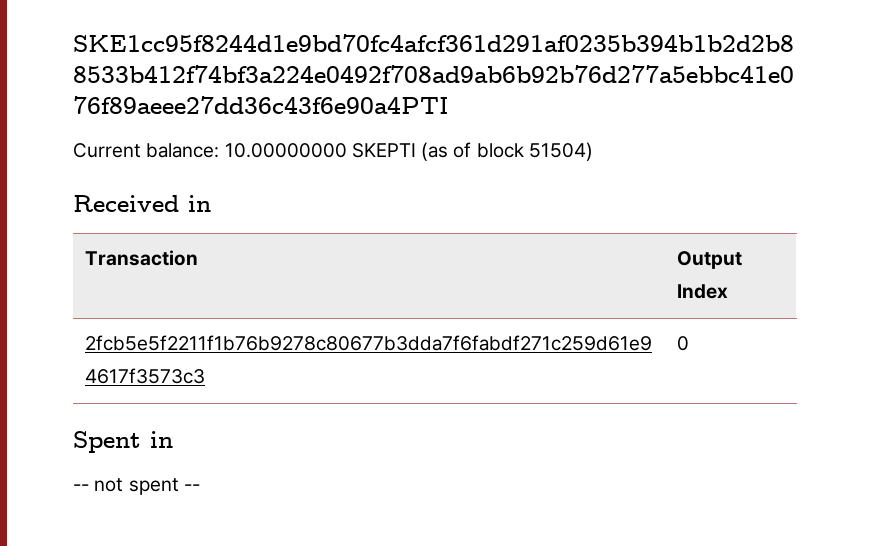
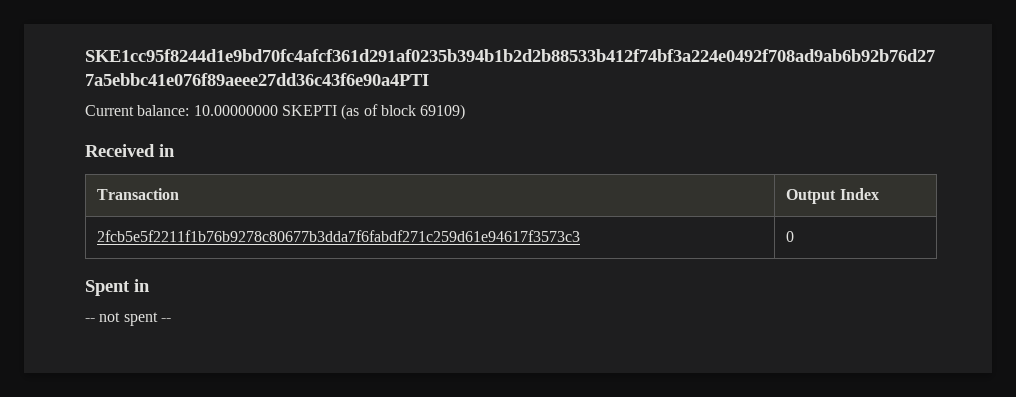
[528,142,593,161] 51504) -> [420,104,466,120] 69109)

